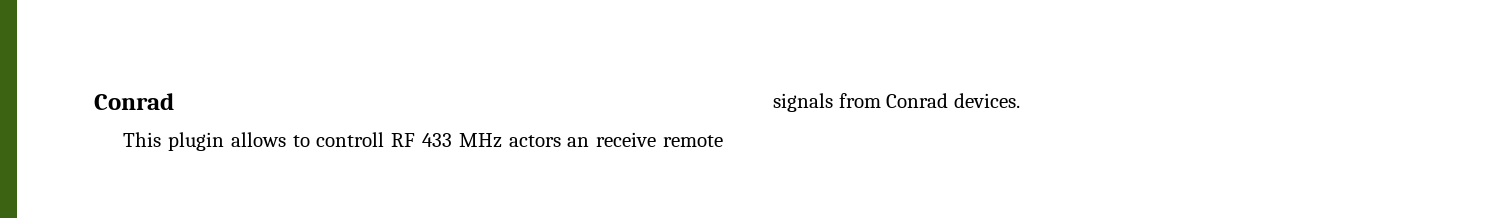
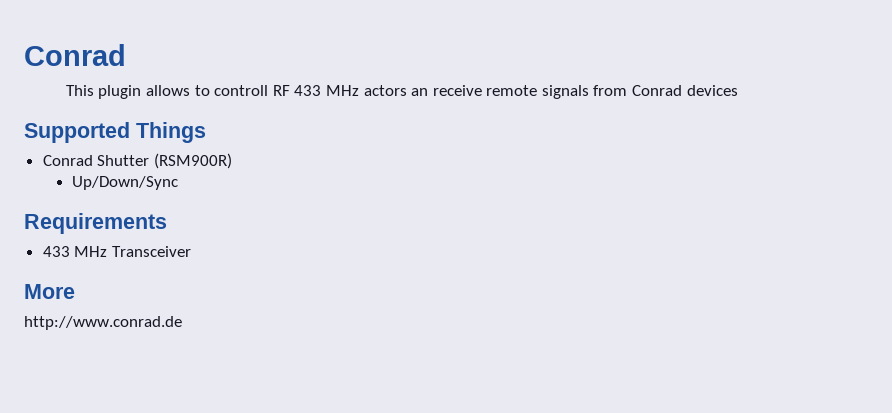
[953,93,1020,108] devices. -> [686,85,738,96] [24,122,206,143] [42,153,232,169] [72,176,179,190] [24,213,167,234] [42,246,191,257] [24,284,75,299] [24,316,182,330] devices // Supported Things // Conrad Shutter (RSM900R) // Up/Down/Sync // Requirements // 433 MHz Transceiver // More // http://www.conrad.de

